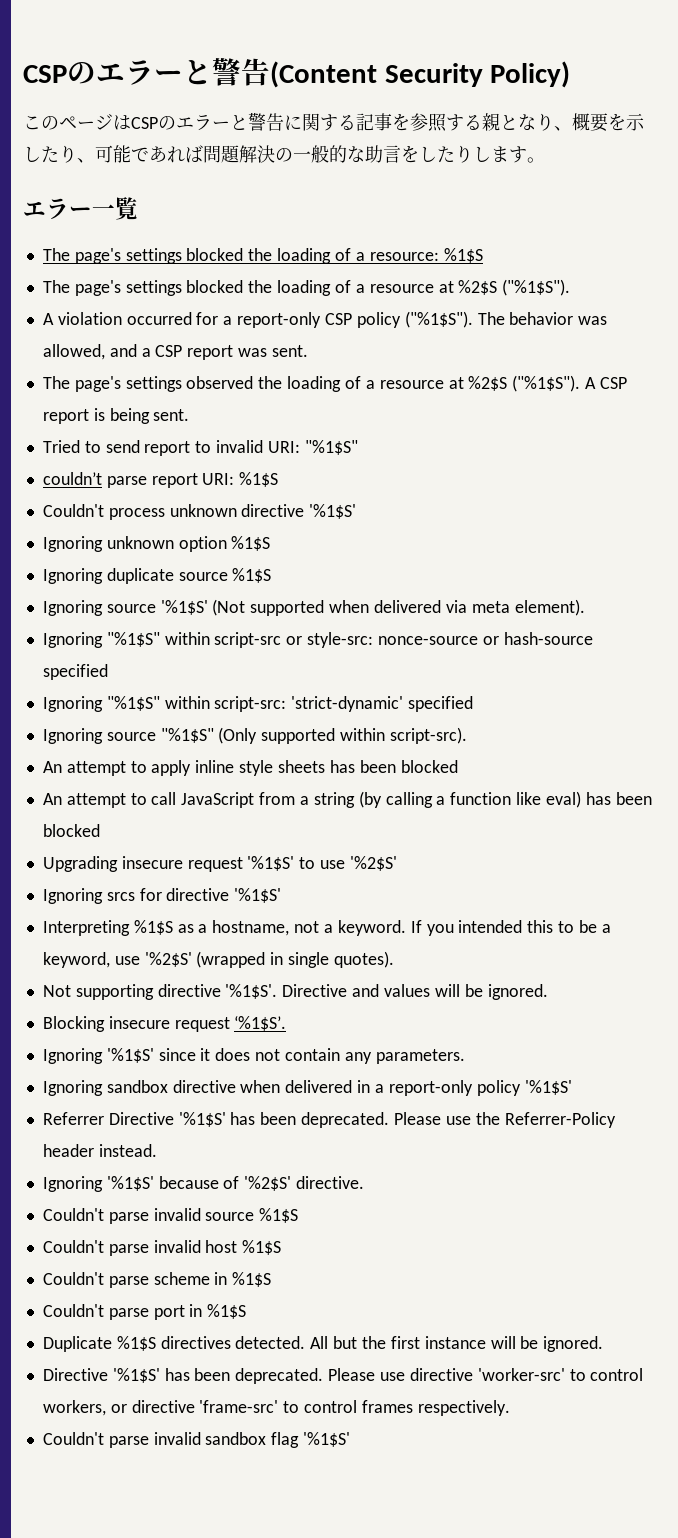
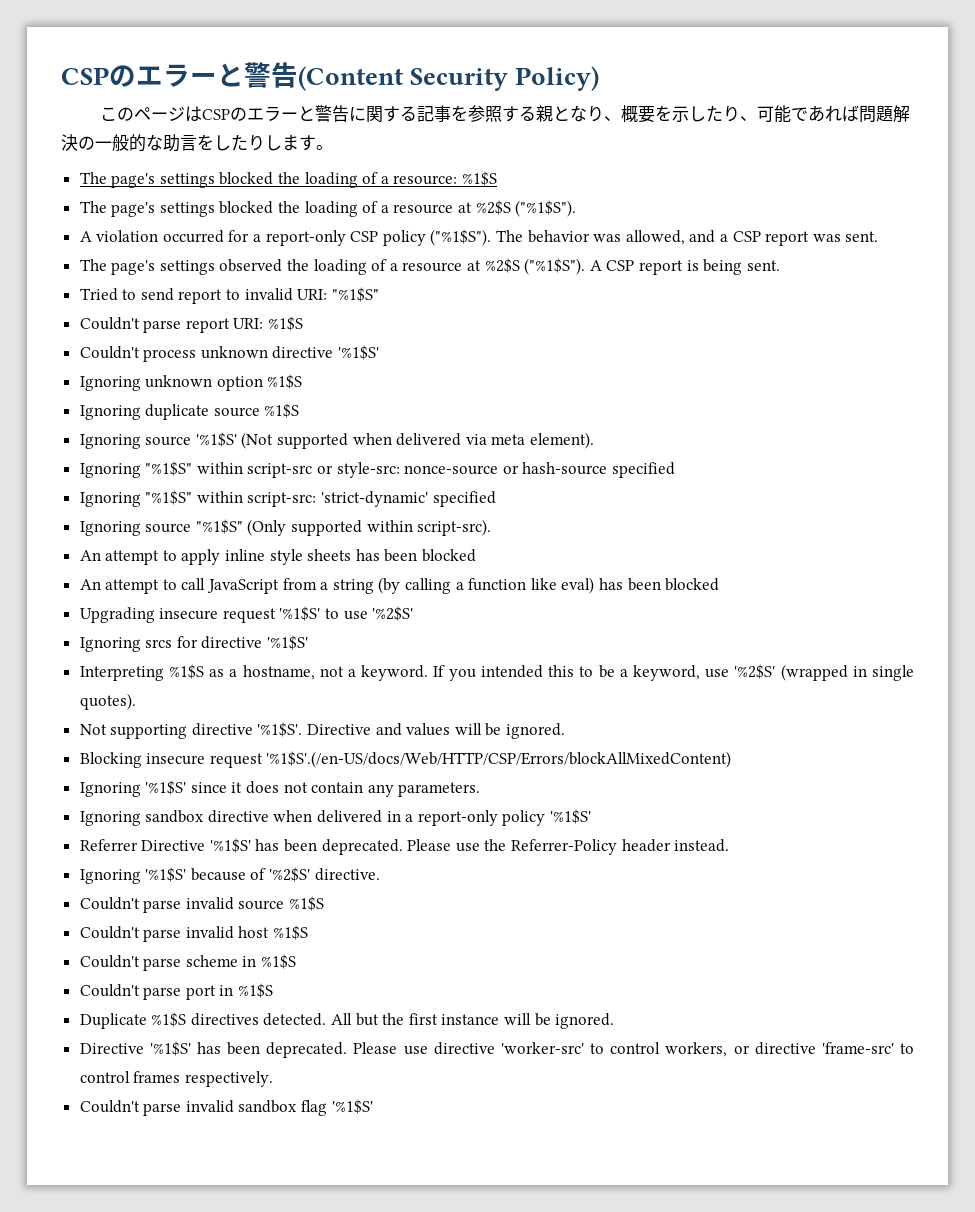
[23,197,138,220] // エラー一覧 -> (333, 147) none
[42,472,102,485] couldn’t -> [79,317,140,330] Couldn't
[234,1016,287,1031] ‘%1$S’. -> [266,751,732,768] '%1$S'.(/en-US/docs/Web/HTTP/CSP/Errors/blockAllMixedContent)

